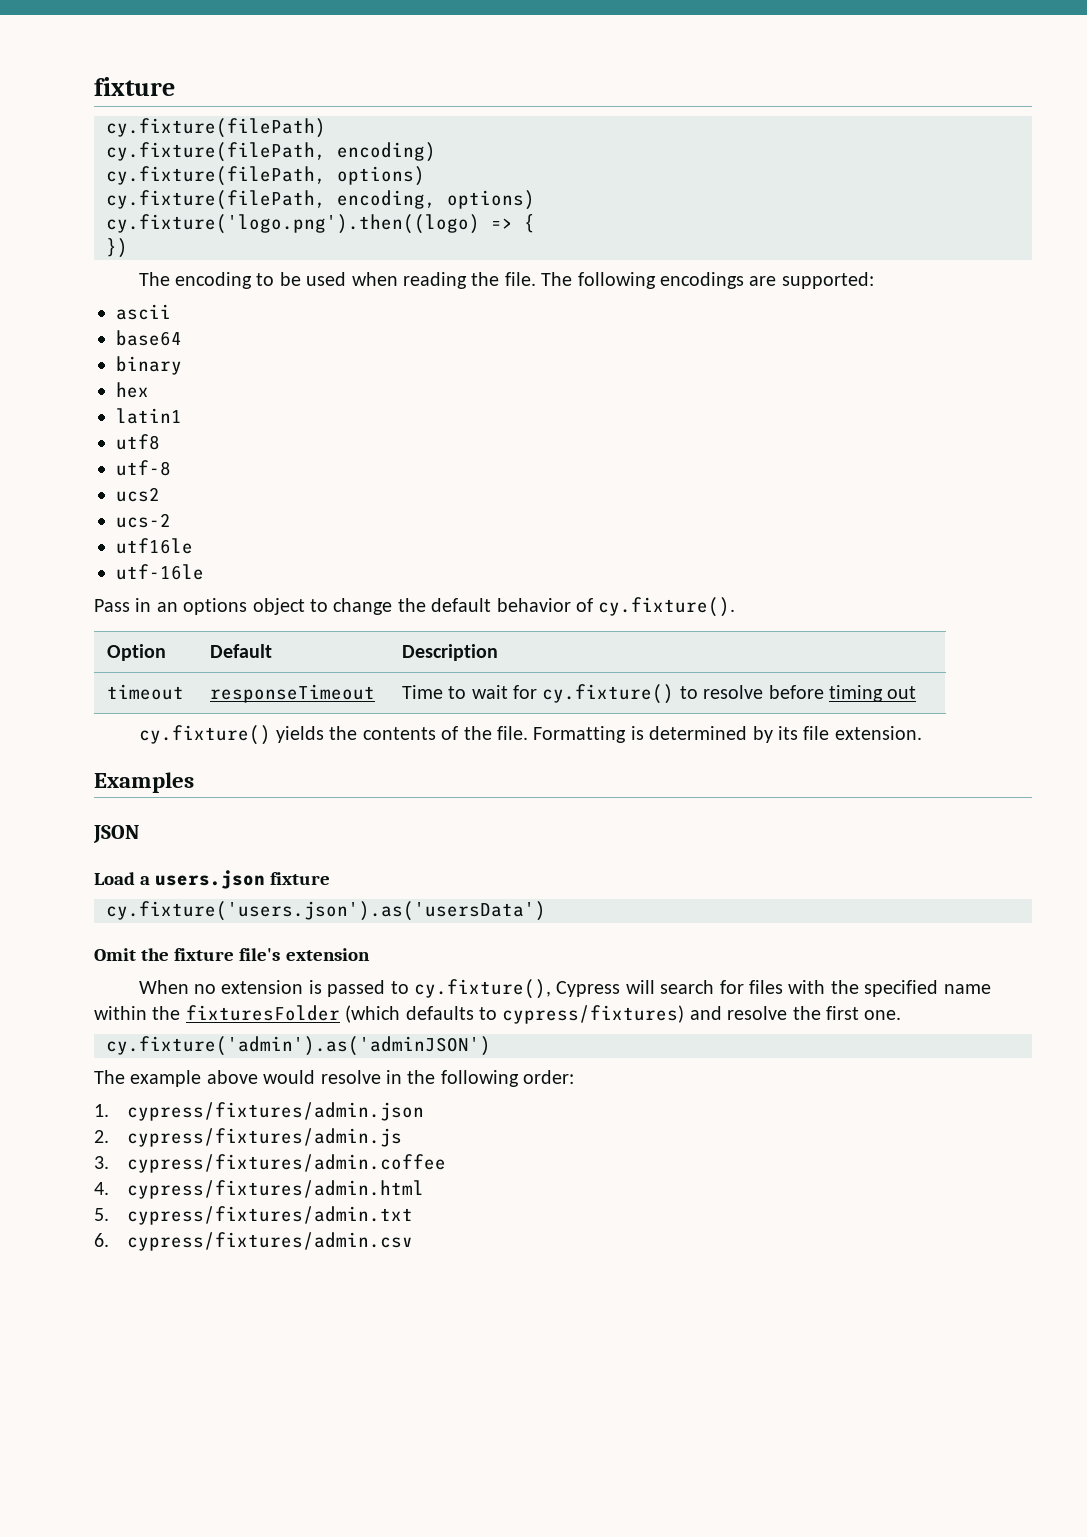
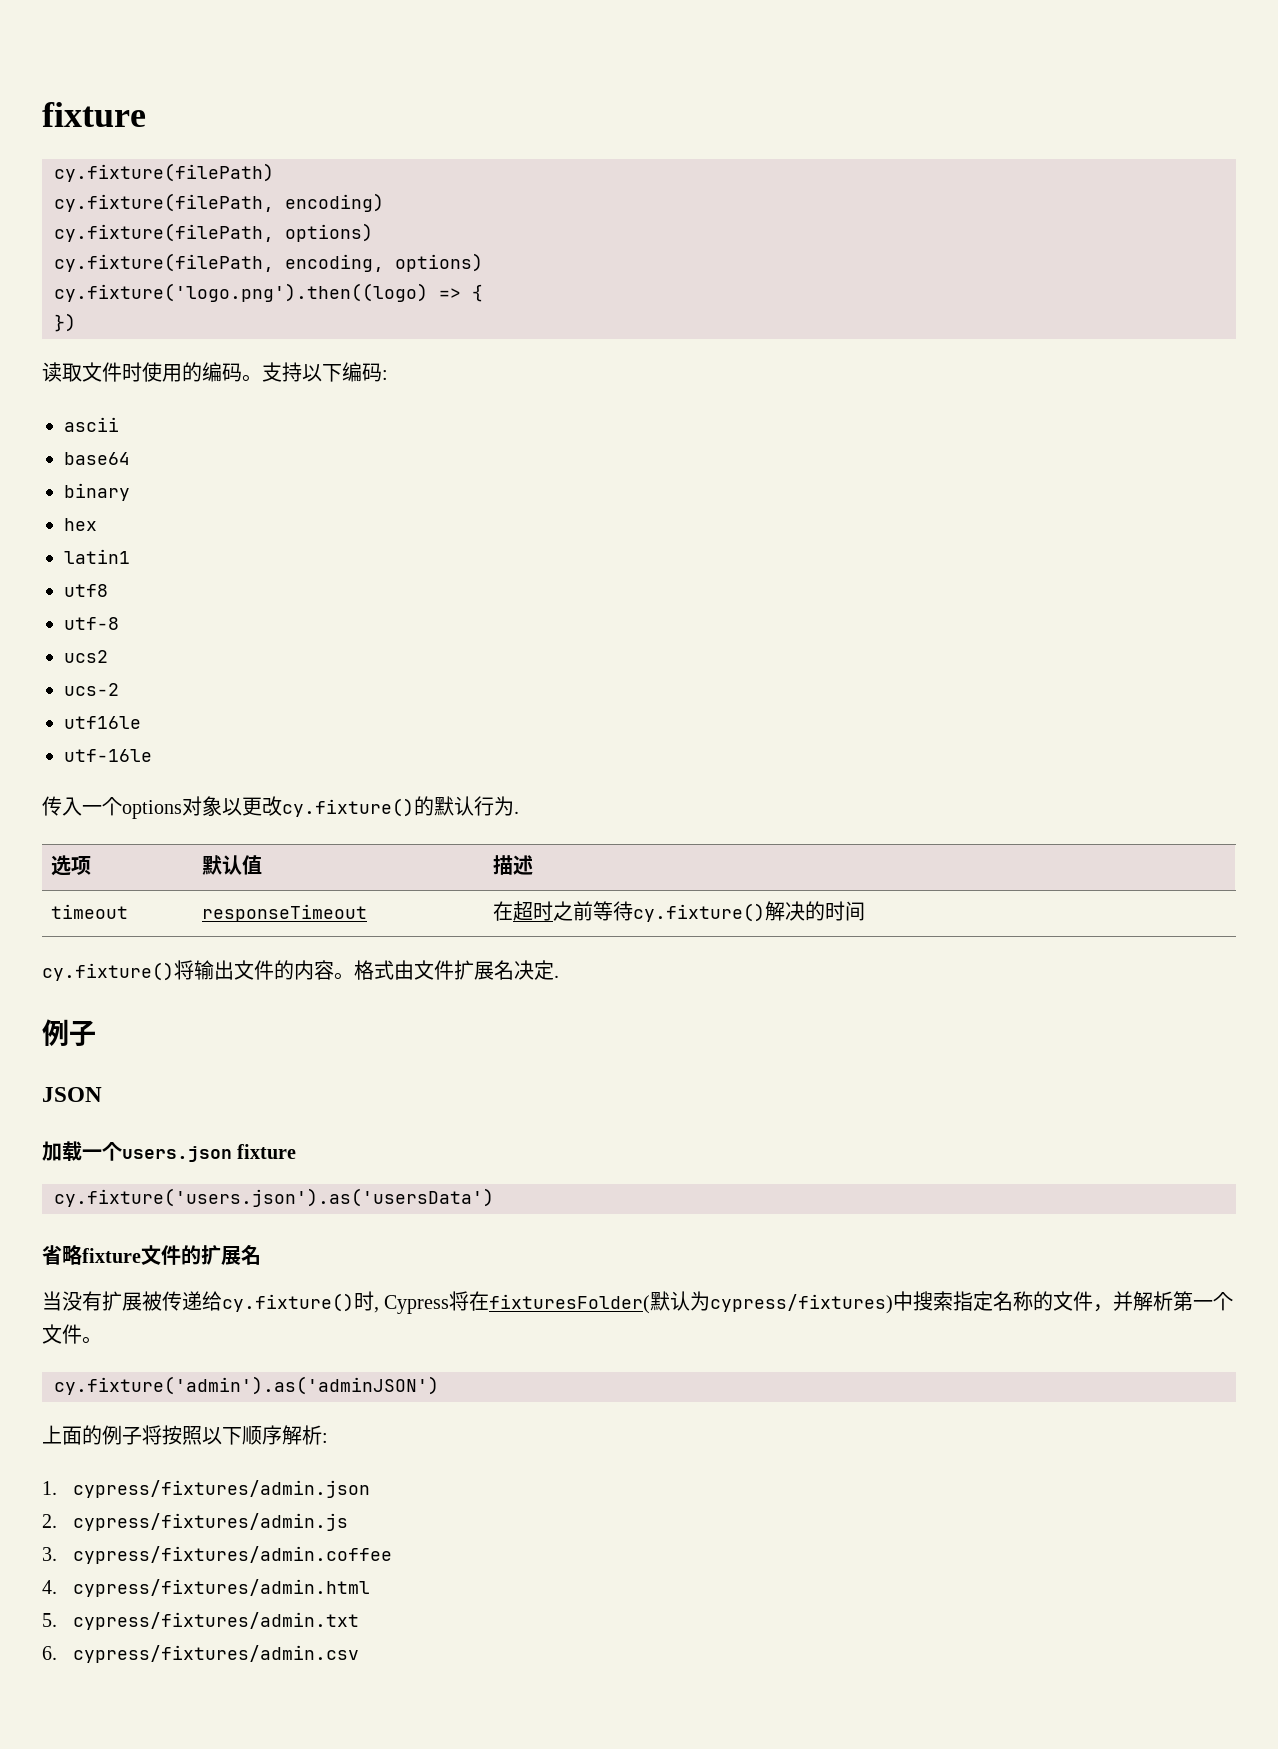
[138,272,874,289] The encoding to be used when reading the file. The following encodings are supported: -> [42,362,388,382] 读取文件时使用的编码。支持以下编码:
[94,597,736,617] [106,644,166,661] [209,644,272,658] [401,644,498,661] [106,684,184,700] [209,684,375,703] [401,684,917,704] [138,725,922,745] [94,772,194,793] Pass in an options object to change the default behavior of cy.fixture(). // Option | Default | Description // timeout | responseTimeout | Time to wait for cy.fixture() to resolve before timing out // cy.fixture() yields the contents of the file. Formatting is determined by its file extension. // Examples -> [42,796,519,819] [50,855,91,876] [201,855,262,875] [492,855,533,875] [50,904,128,919] [201,904,367,922] [492,901,865,922] [42,960,559,981] [42,1019,96,1047] 传入一个options对象以更改cy.fixture()的默认行为. // 选项 | 默认值 | 描述 // timeout | responseTimeout | 在超时之前等待cy.fixture()解决的时间 // cy.fixture()将输出文件的内容。格式由文件扩展名决定. // 例子
[94,872,151,885] Load a -> [42,1141,122,1161] 加载一个
[94,948,370,961] [138,979,991,999] [94,1005,902,1024] [106,1036,491,1056] [94,1070,575,1087] Omit the fixture file's extension // When no extension is passed to cy.fixture(), Cypress will search for files with the specified name within the fixturesFolder (which defaults to cypress/fixtures) and resolve the first one. // cy.fixture('admin').as('adminJSON') // The example above would resolve in the following order: -> [42,1244,261,1265] [42,1291,1234,1314] [42,1324,102,1344] [54,1376,439,1395] [42,1425,328,1445] 省略fixture文件的扩展名 // 当没有扩展被传递给cy.fixture()时, Cypress将在fixturesFolder(默认为cypress/fixtures)中搜索指定名称的文件，并解析第一个文件。 // cy.fixture('admin').as('adminJSON') // 上面的例子将按照以下顺序解析:

